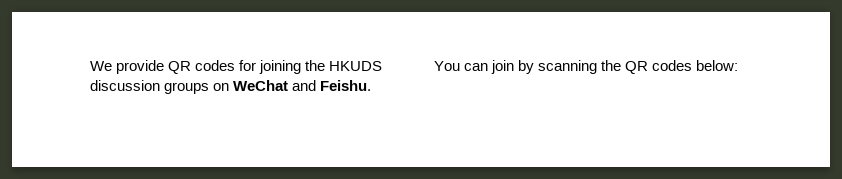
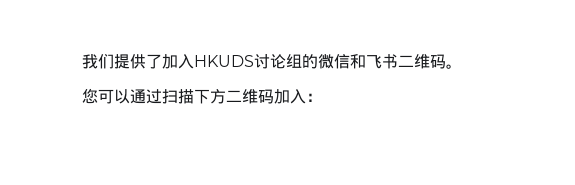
[90,60,383,74] [90,80,372,94] [434,60,739,74] We provide QR codes for joining the HKUDS discussion groups on WeChat and Feishu. // You can join by scanning the QR codes below: -> [81,54,462,69] [81,88,322,104] 我们提供了加入HKUDS讨论组的微信和飞书二维码。 // 您可以通过扫描下方二维码加入：

